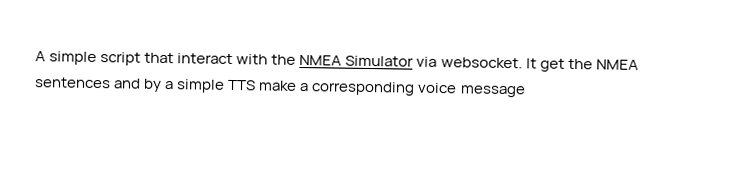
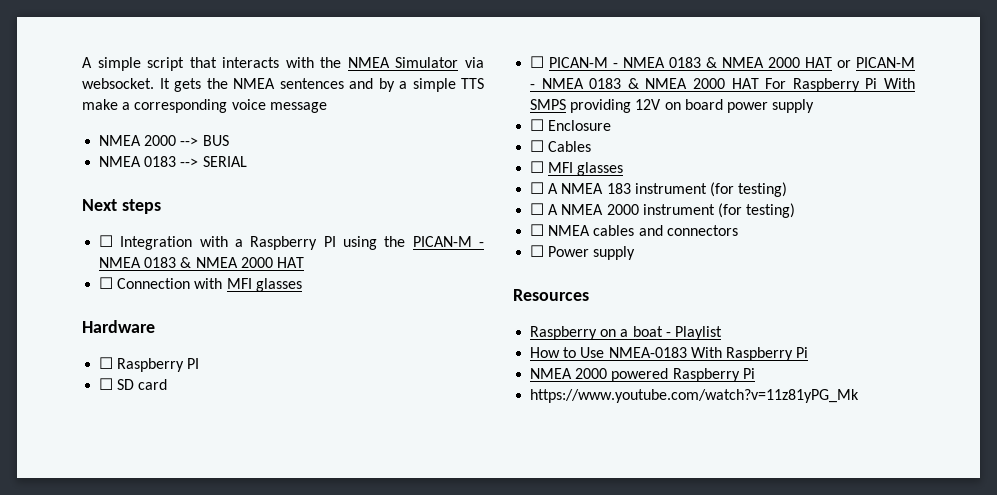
[177,53,234,65] interact -> [222,57,280,68] interacts
[539,58,565,72] get -> [174,78,201,92] gets
(526, 91) none -> [99,135,229,146] [99,156,247,167] [82,199,161,214] [99,235,484,250] [99,257,304,268] [99,277,302,292] [82,320,155,333] [99,357,200,372] [99,378,168,390] [530,56,915,68] [530,78,915,92] [530,99,815,113] [530,119,612,131] [530,140,592,152] [530,161,624,176] [530,182,788,197] [530,203,796,218] [530,224,738,236] [530,245,636,260] [513,289,589,301] [530,326,722,340] [530,347,809,361] [530,368,755,382] [530,389,860,403] // NMEA 2000 --> BUS // NMEA 0183 --> SERIAL // Next steps // ☐ Integration with a Raspberry PI using the PICAN-M - NMEA 0183 & NMEA 2000 HAT // ☐ Connection with MFI glasses // Hardware // ☐ Raspberry PI // ☐ SD card // ☐ PICAN-M - NMEA 0183 & NMEA 2000 HAT or PICAN-M - NMEA 0183 & NMEA 2000 HAT For Raspberry Pi With SMPS providing 12V on board power supply // ☐ Enclosure // ☐ Cables // ☐ MFI glasses // ☐ A NMEA 183 instrument (for testing) // ☐ A NMEA 2000 instrument (for testing) // ☐ NMEA cables and connectors // ☐ Power supply // Resources // Raspberry on a boat - Playlist // How to Use NMEA-0183 With Raspberry Pi // NMEA 2000 powered Raspberry Pi // https://www.youtube.com/watch?v=11z81yPG_Mk

